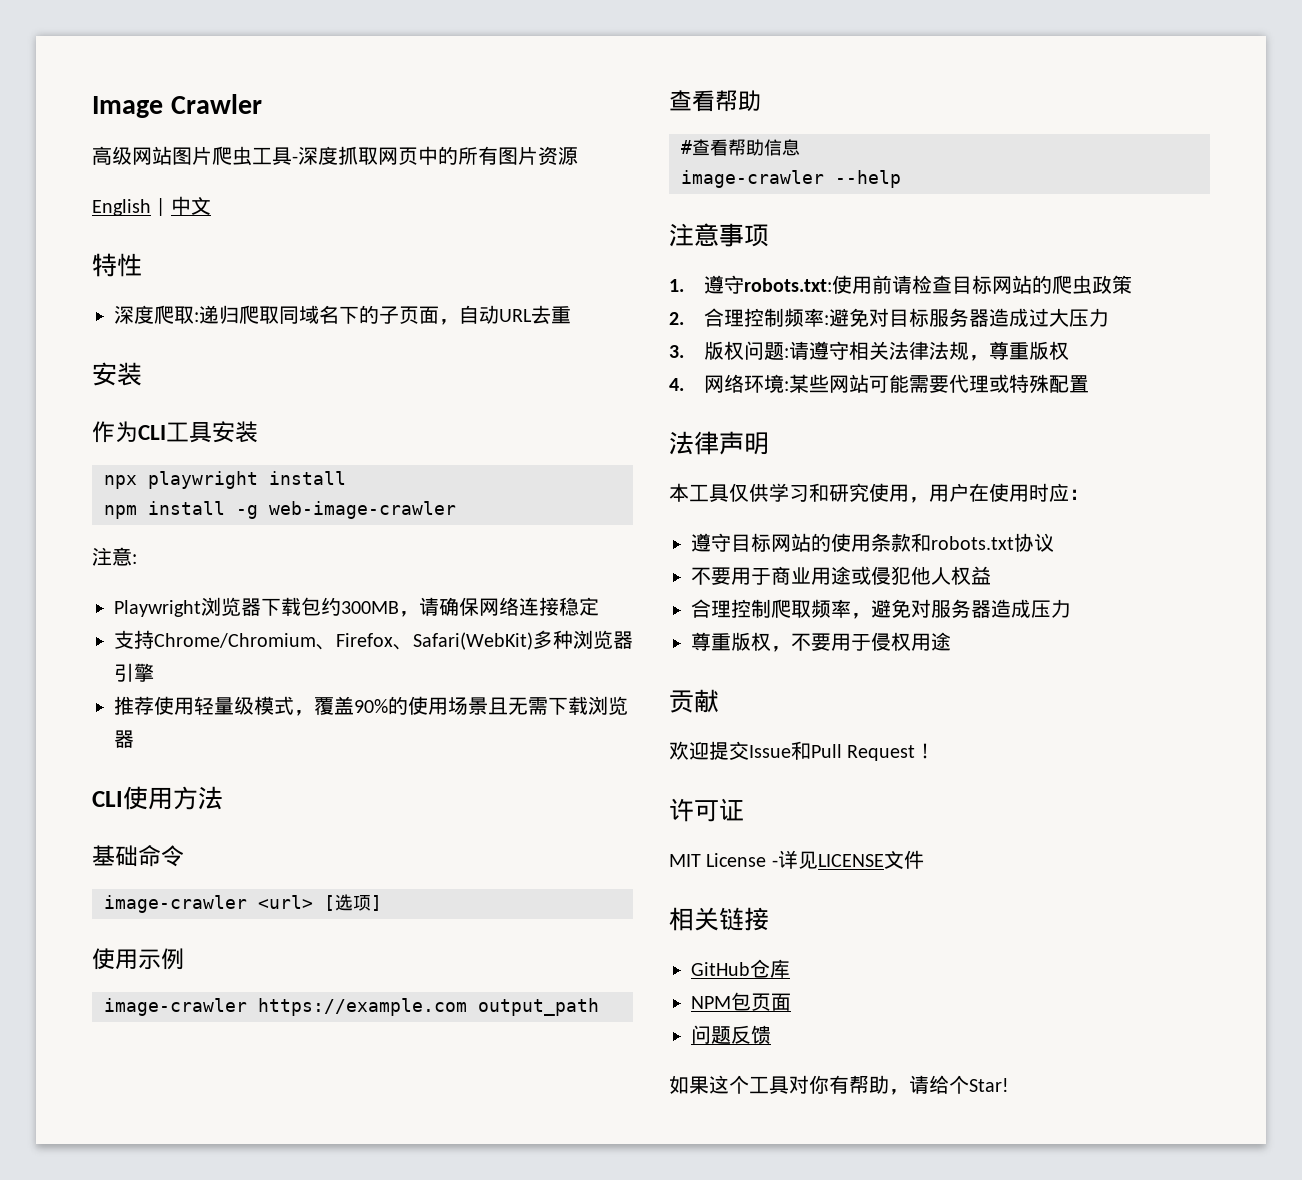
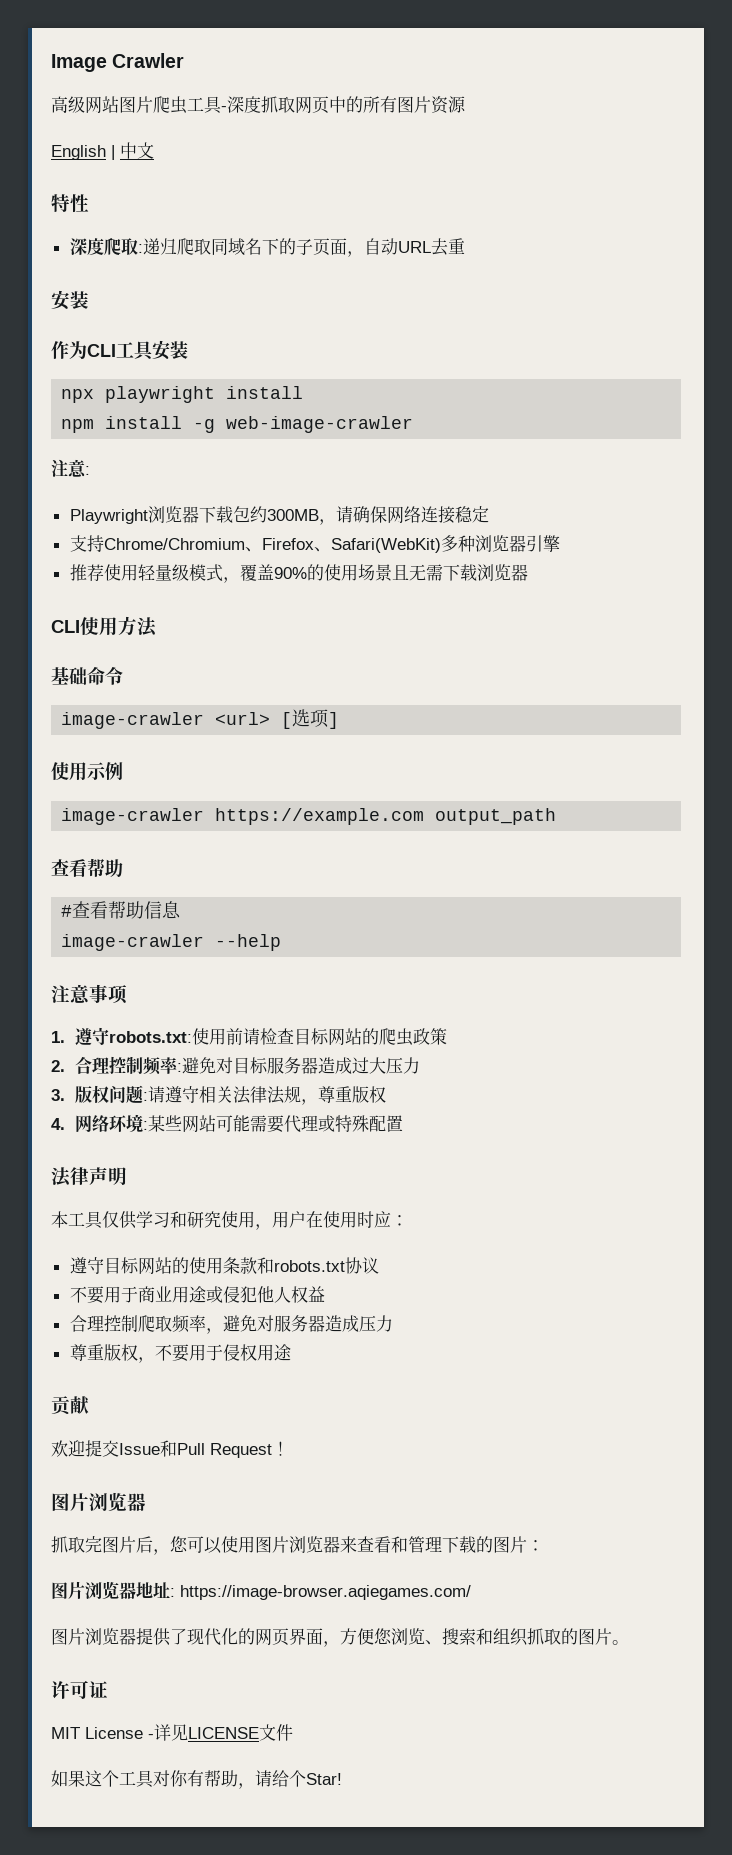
(936, 751) none -> [51,1492,146,1511] [51,1536,544,1555] [51,1581,471,1600] [51,1628,629,1647] // 图片浏览器 // 抓取完图片后，您可以使用图片浏览器来查看和管理下载的图片： // 图片浏览器地址: https://image-browser.aqiegames.com/ // 图片浏览器提供了现代化的网页界面，方便您浏览、搜索和组织抓取的图片。
[669,907,769,931] [691,959,790,978] [691,992,791,1011] [691,1025,771,1045] // 相关链接 // GitHub仓库 // NPM包页面 // 问题反馈 -> (293, 1732) none

